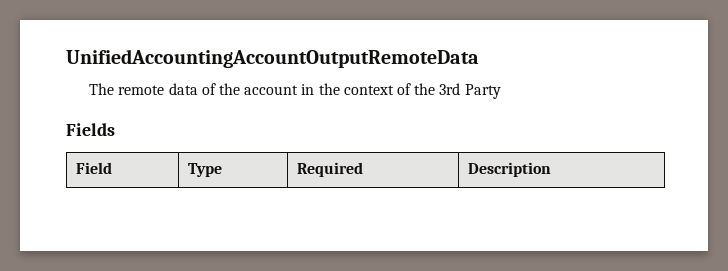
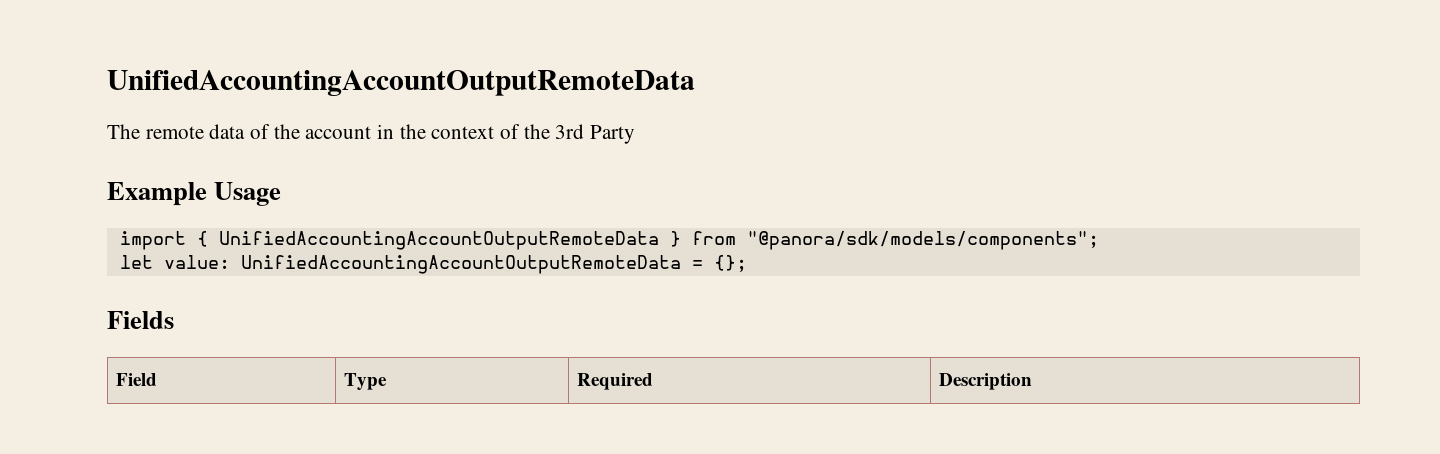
(501, 91) none -> [107,182,282,206] [119,231,1099,250] [119,255,747,274] // Example Usage // import { UnifiedAccountingAccountOutputRemoteData } from "@panora/sdk/models/components"; // let value: UnifiedAccountingAccountOutputRemoteData = {};

